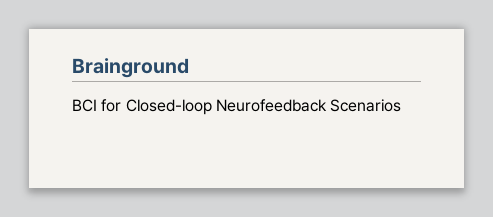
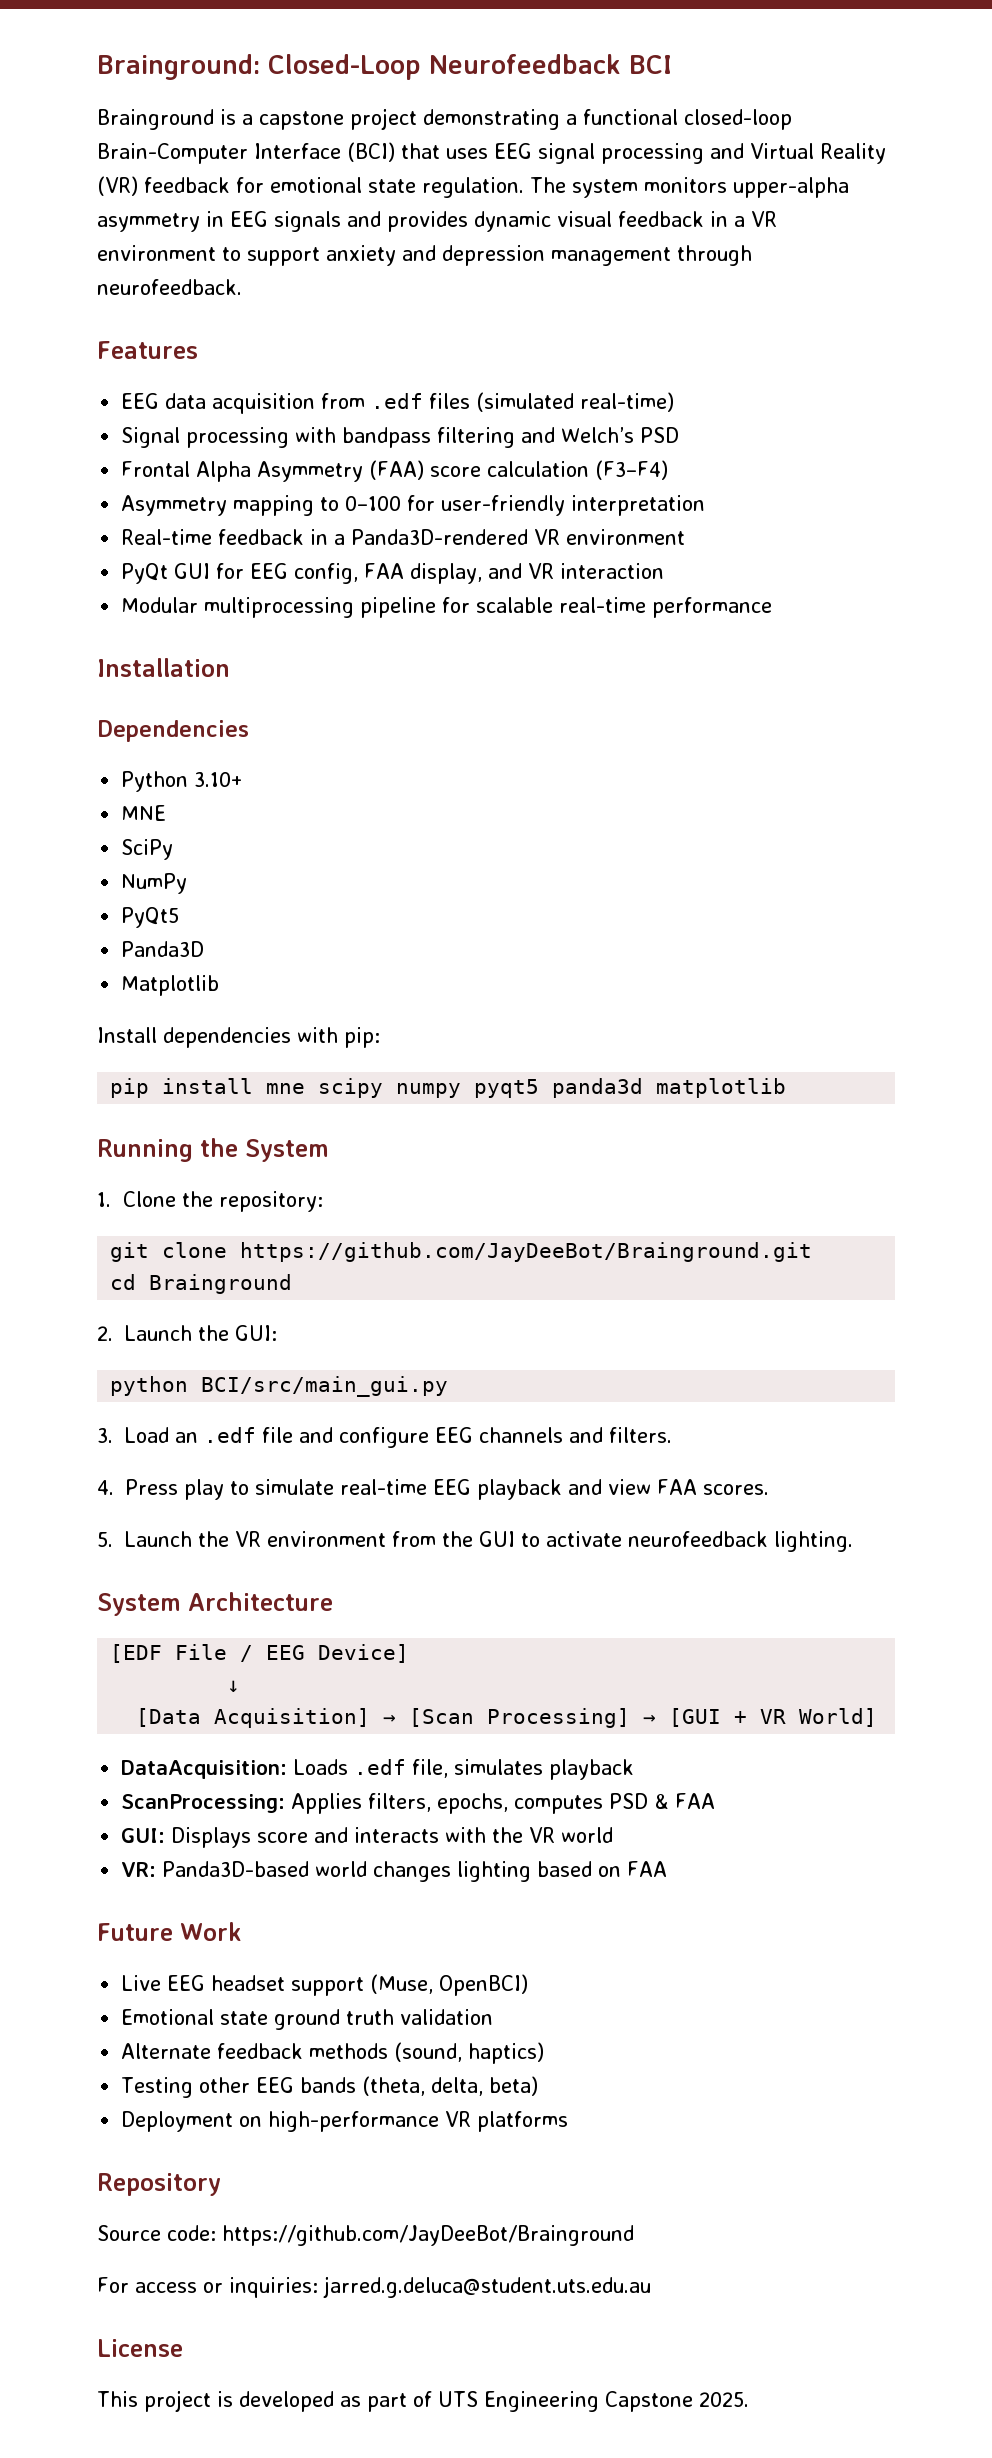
[72,58,189,78] [72,99,402,115] Brainground // BCI for Closed-loop Neurofeedback Scenarios -> [97,54,672,80] [97,108,792,130] [97,142,886,164] [97,176,849,198] [97,211,777,232] [97,245,752,266] [97,279,242,295] [97,341,198,359] [121,392,675,414] [121,427,680,448] [121,460,669,482] [121,495,706,516] [121,529,686,545] [121,563,665,584] [121,597,773,618] [97,658,230,677] [97,720,249,742] [121,771,243,792] [121,805,167,821] [121,839,174,860] [121,873,188,894] [121,907,180,928] [121,941,205,957] [121,975,220,996] [97,1027,380,1048] [110,1078,787,1098] [97,1138,329,1162] [97,1191,323,1212] [110,1242,813,1262] [110,1274,293,1294] [97,1325,277,1341] [110,1376,449,1397] [97,1427,672,1448] [97,1479,769,1500] [97,1531,853,1552] [97,1592,333,1616] [110,1644,410,1663] [227,1680,241,1692] [136,1708,878,1728] [121,1759,635,1780] [121,1793,716,1814] [121,1827,614,1848] [121,1861,668,1882] [97,1922,241,1941] [121,1974,529,1996] [121,2009,494,2030] [121,2042,545,2064] [121,2076,539,2098] [121,2111,569,2132] [97,2173,221,2196] [97,2225,634,2246] [97,2276,651,2298] [97,2339,183,2357] [97,2390,749,2412] Brainground: Closed-Loop Neurofeedback BCI // Brainground is a capstone project demonstrating a functional closed-loop Brain-Computer Interface (BCI) that uses EEG signal processing and Virtual Reality (VR) feedback for emotional state regulation. The system monitors upper-alpha asymmetry in EEG signals and provides dynamic visual feedback in a VR environment to support anxiety and depression management through neurofeedback. // Features // EEG data acquisition from .edf files (simulated real-time) // Signal processing with bandpass filtering and Welch’s PSD // Frontal Alpha Asymmetry (FAA) score calculation (F3–F4) // Asymmetry mapping to 0–100 for user-friendly interpretation // Real-time feedback in a Panda3D-rendered VR environment // PyQt GUI for EEG config, FAA display, and VR interaction // Modular multiprocessing pipeline for scalable real-time performance // Installation // Dependencies // Python 3.10+ // MNE // SciPy // NumPy // PyQt5 // Panda3D // Matplotlib // Install dependencies with pip: // pip install mne scipy numpy pyqt5 panda3d matplotlib // Running the System // 1. Clone the repository: // git clone https://github.com/JayDeeBot/Brainground.git // cd Brainground // 2. Launch the GUI: // python BCI/src/main_gui.py // 3. Load an .edf file and configure EEG channels and filters. // 4. Press play to simulate real-time EEG playback and view FAA scores. // 5. Launch the VR environment from the GUI to activate neurofeedback lighting. // System Architecture // [EDF File / EEG Device] // ↓ // [Data Acquisition] → [Scan Processing] → [GUI + VR World] // DataAcquisition: Loads .edf file, simulates playback // ScanProcessing: Applies filters, epochs, computes PSD & FAA // GUI: Displays score and interacts with the VR world // VR: Panda3D-based world changes lighting based on FAA // Future Work // Live EEG headset support (Muse, OpenBCI) // Emotional state ground truth validation // Alternate feedback methods (sound, haptics) // Testing other EEG bands (theta, delta, beta) // Deployment on high-performance VR platforms // Repository // Source code: https://github.com/JayDeeBot/Brainground // For access or inquiries: jarred.g.deluca@student.uts.edu.au // License // This project is developed as part of UTS Engineering Capstone 2025.

